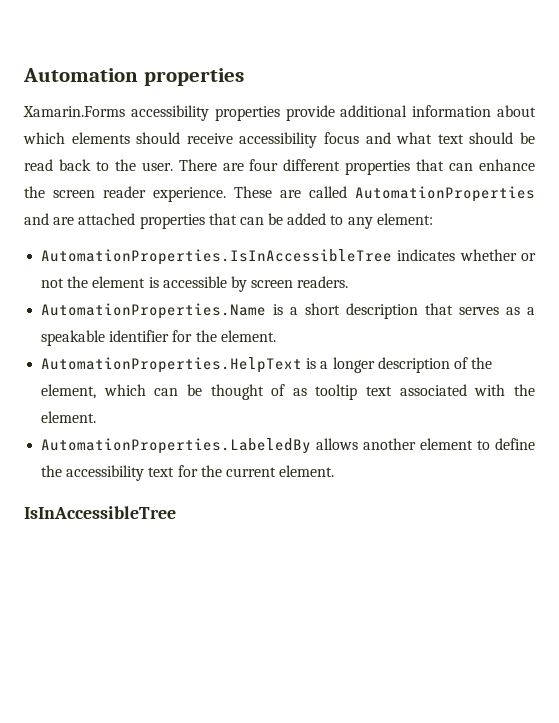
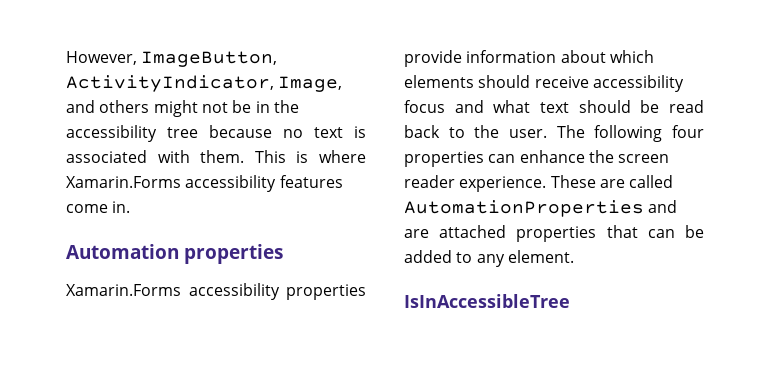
(23, 75) none -> [66,51,278,67] [66,75,343,92] [66,100,299,117] [66,125,366,142] [66,150,366,163] [66,175,343,192] [66,201,131,213] However, ImageButton, ActivityIndicator, Image, and others might not be in the accessibility tree because no text is associated with them. This is where Xamarin.Forms accessibility features come in. //
[340,105,408,117] additional -> (462, 58) none
[178,159,445,175] There are four different properties that -> [556,125,704,142] [404,151,484,167] The following four properties
[376,213,433,225] [41,249,536,265] [41,276,349,292] [41,303,535,319] [41,330,276,346] [41,357,493,373] [41,384,535,400] [41,411,97,423] [41,438,535,454] [41,465,276,481] element: // AutomationProperties.IsInAccessibleTree indicates whether or not the element is accessible by screen readers. // AutomationProperties.Name is a short description that serves as a speakable identifier for the element. // AutomationProperties.HelpText is a longer description of the element, which can be thought of as tooltip text associated with the element. // AutomationProperties.LabeledBy allows another element to define the accessibility text for the current -> (505, 260) none

